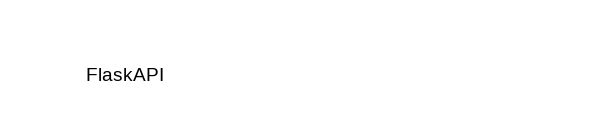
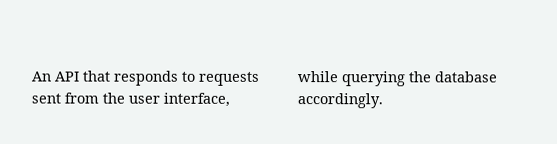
[86,68,164,81] FlaskAPI -> [31,70,260,86] [31,92,230,107] [297,71,498,87] [297,93,383,109] An API that responds to requests sent from the user interface, while querying the database accordingly.

